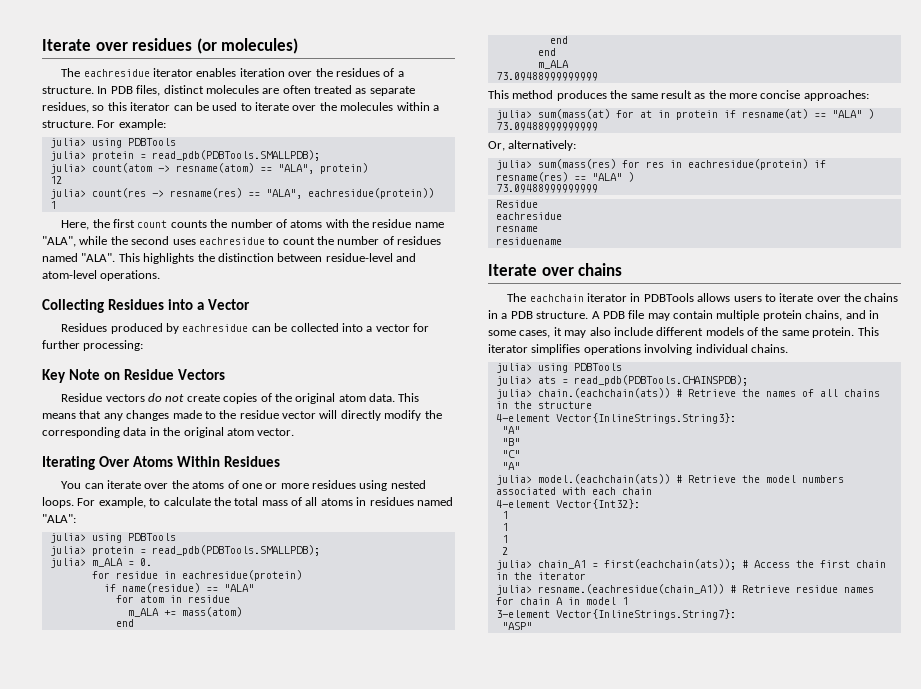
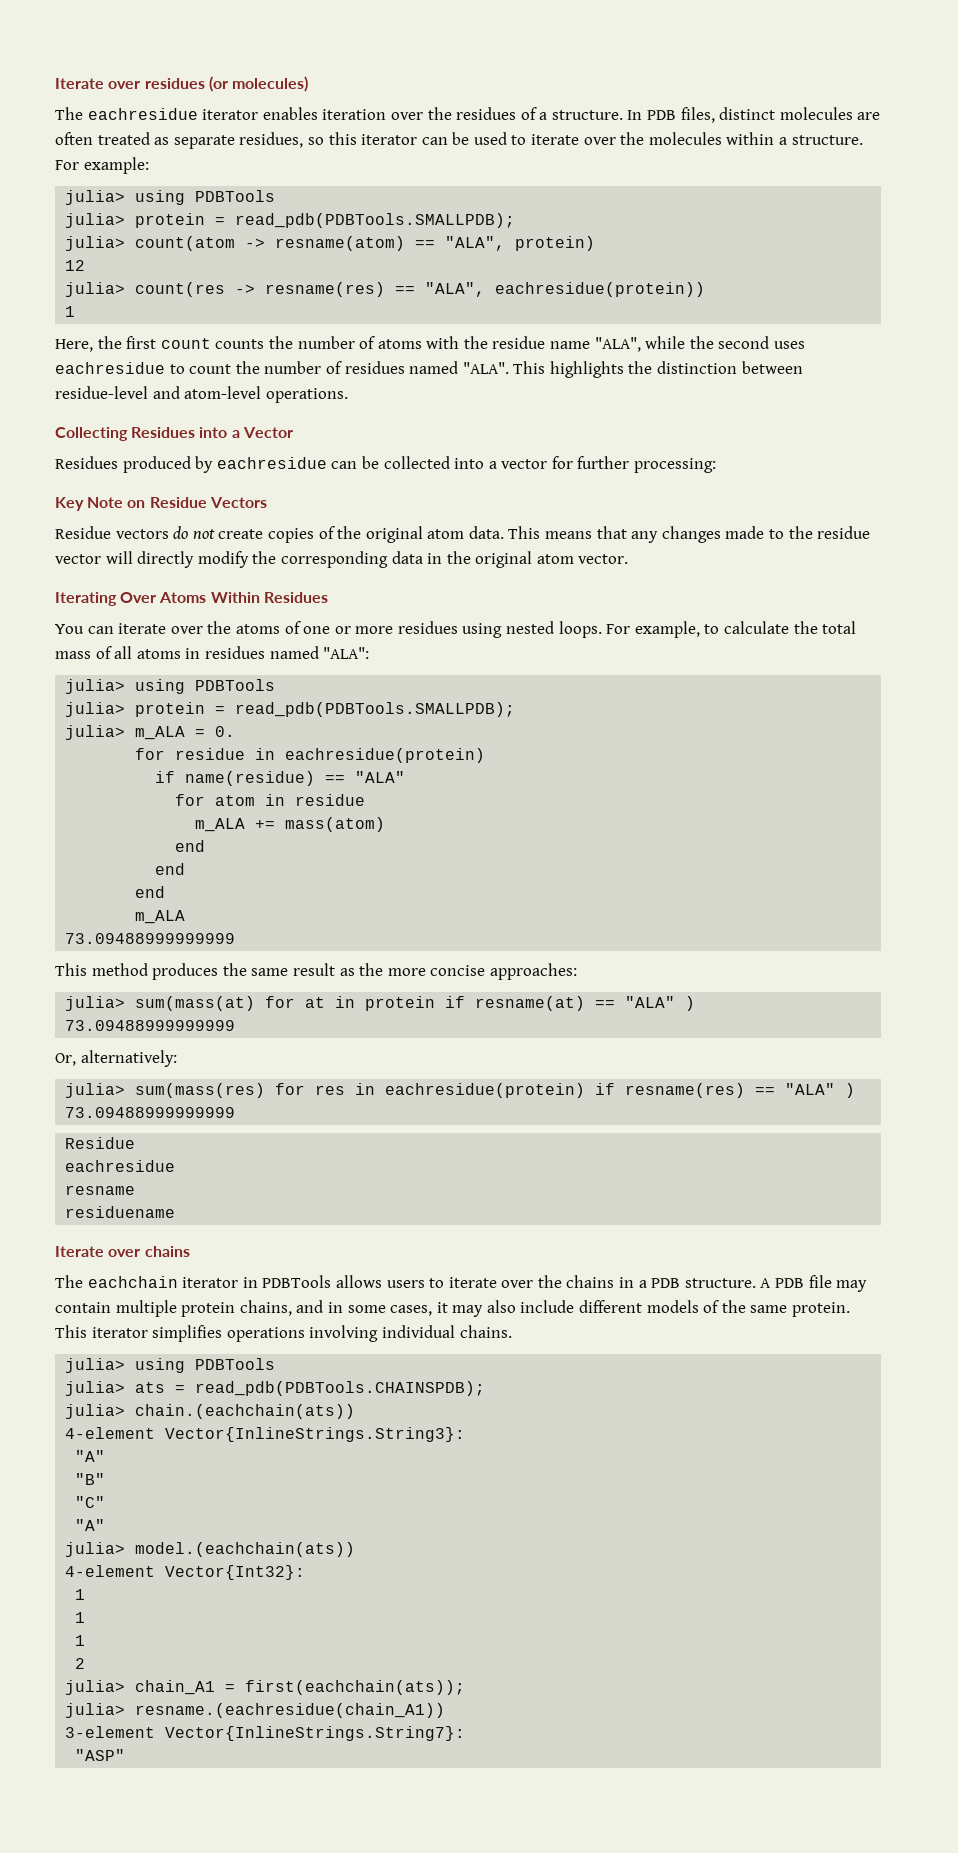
[675,389,880,397] [495,401,592,409] # Retrieve the names of all chains in the structure -> (356, 1411) none
[675,475,844,483] [495,487,652,495] # Retrieve the model numbers associated with each chain -> (356, 1549) none
[741,560,886,568] [495,572,586,580] [495,584,874,595] [495,597,628,605] # Access the first chain in the iterator // julia> resname.(eachresidue(chain_A1)) # Retrieve residue names for chain A in model 1 -> [65,1703,446,1718] // julia> resname.(eachresidue(chain_A1))

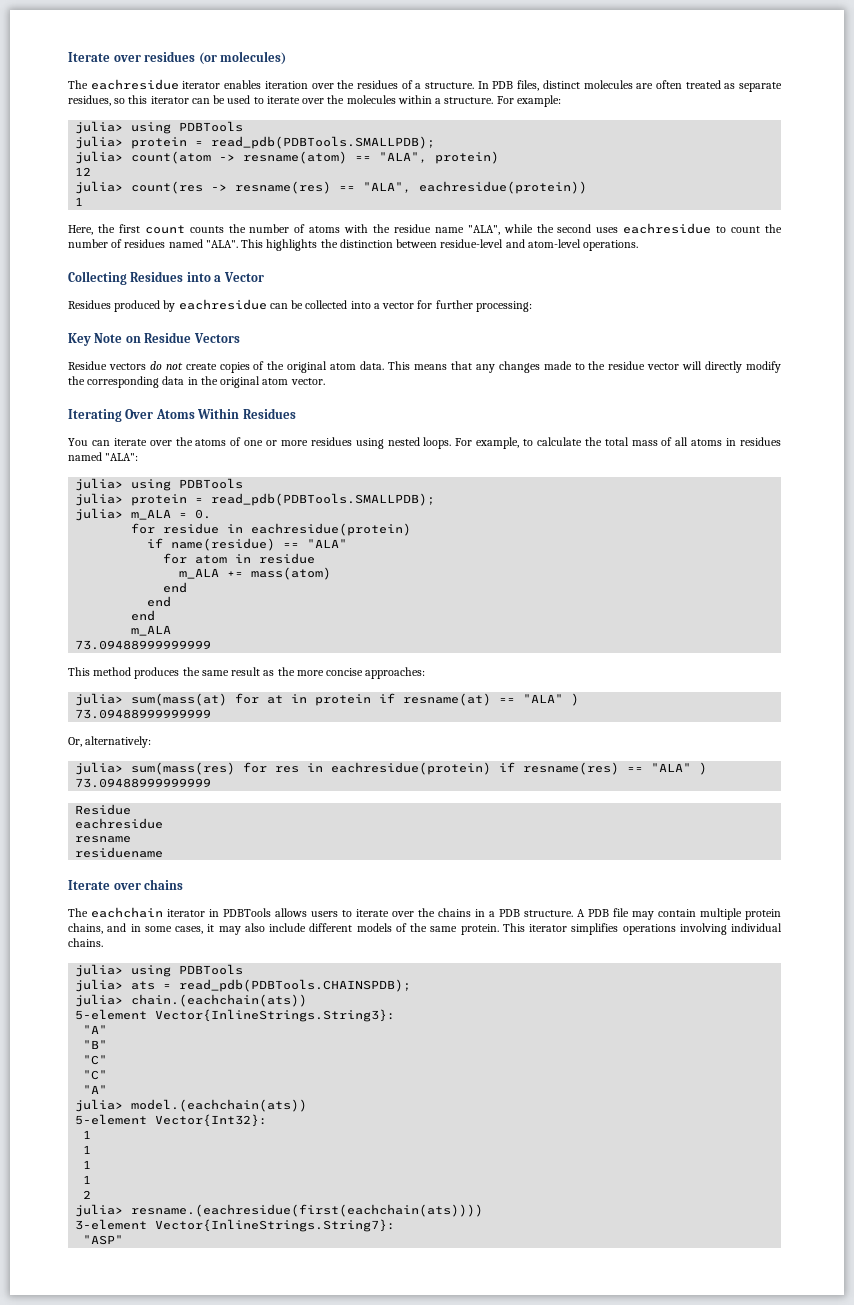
[65,1427,156,1439] 4-element -> [75,1009,148,1020] 5-element
(106, 1502) none -> [83,1070,108,1080] // "C"
[65,1565,156,1577] 4-element -> [75,1114,148,1125] 5-element
(86, 1640) none -> [83,1175,92,1184] // 1
[135,1680,466,1695] [65,1703,446,1718] chain_A1 = first(eachchain(ats)); // julia> resname.(eachresidue(chain_A1)) -> [131,1204,484,1217] resname.(eachresidue(first(eachchain(ats))))

